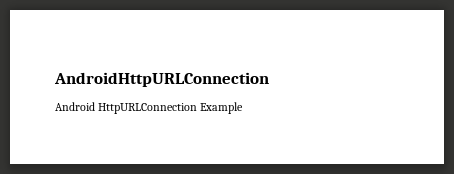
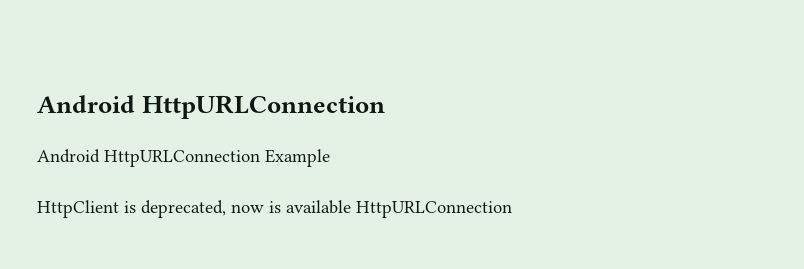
[54,72,269,87] AndroidHttpURLConnection -> [37,95,386,119] Android HttpURLConnection
(244, 108) none -> [37,200,512,218] // HttpClient is deprecated, now is available HttpURLConnection

